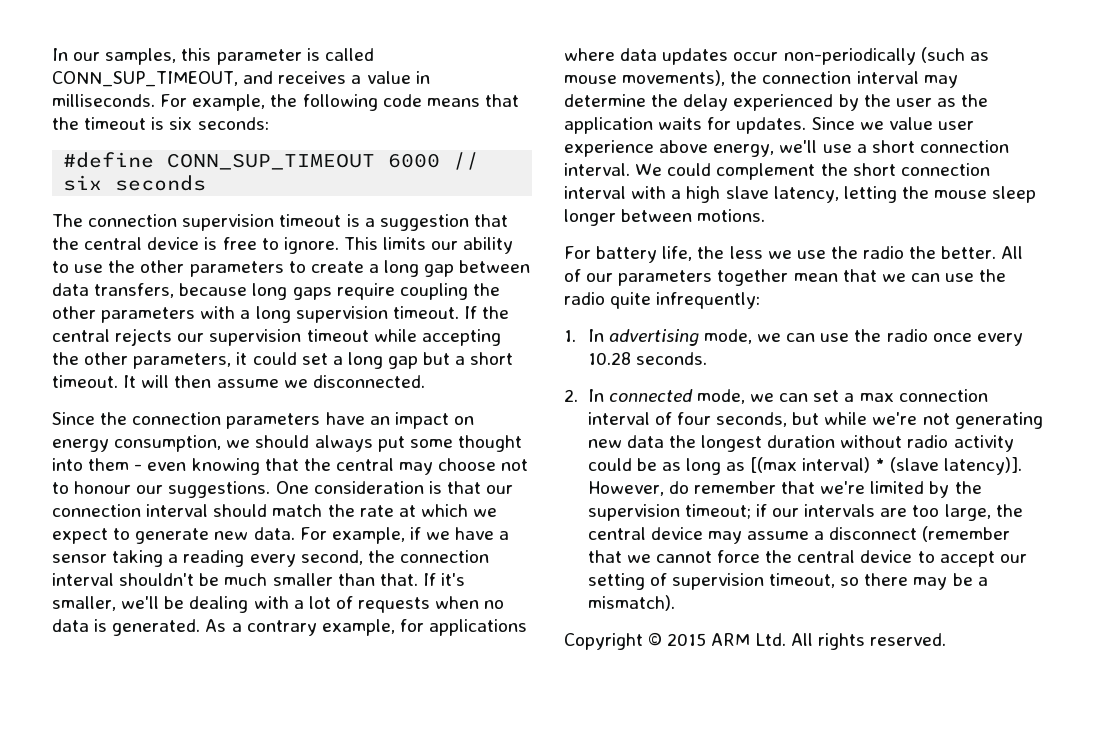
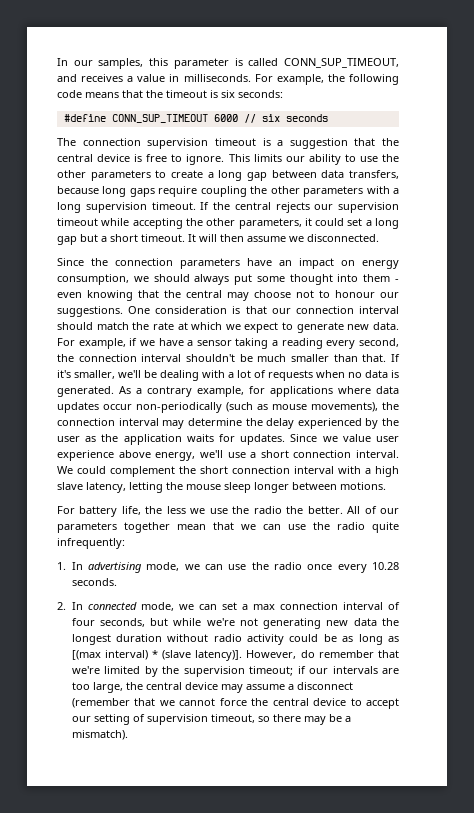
[564,632,946,650] // Copyright © 2015 ARM Ltd. All rights reserved. -> (128, 735) none

